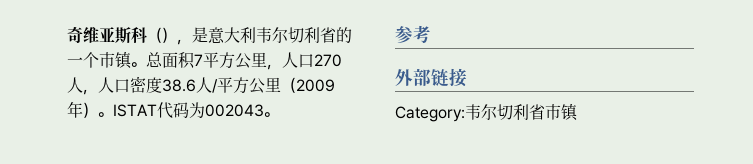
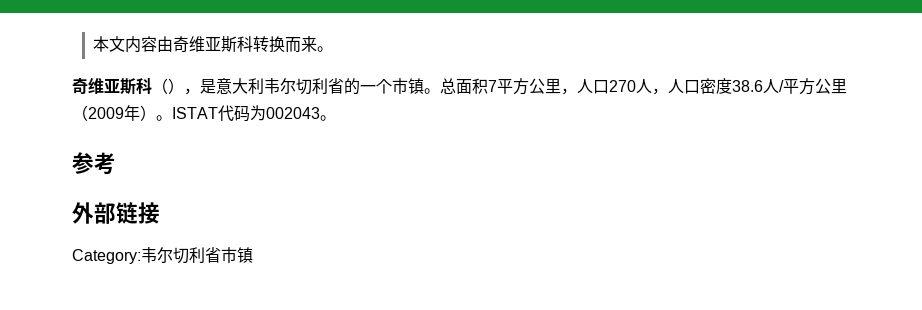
(67, 35) none -> [93,36,334,53] 本文内容由奇维亚斯科转换而来。 //

